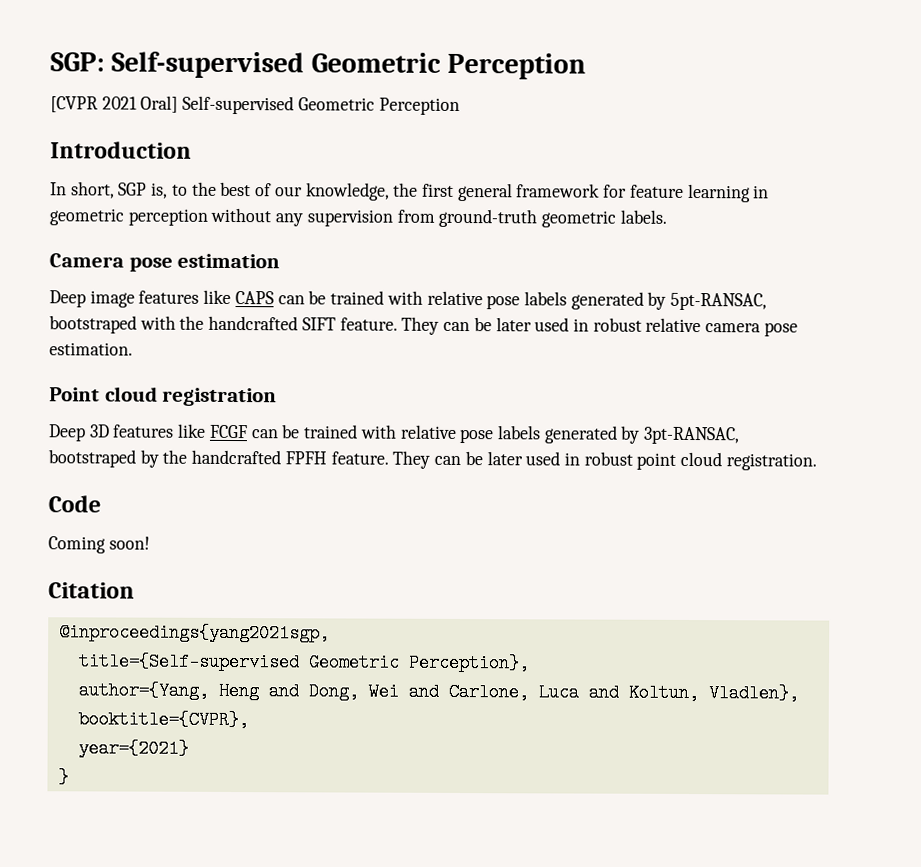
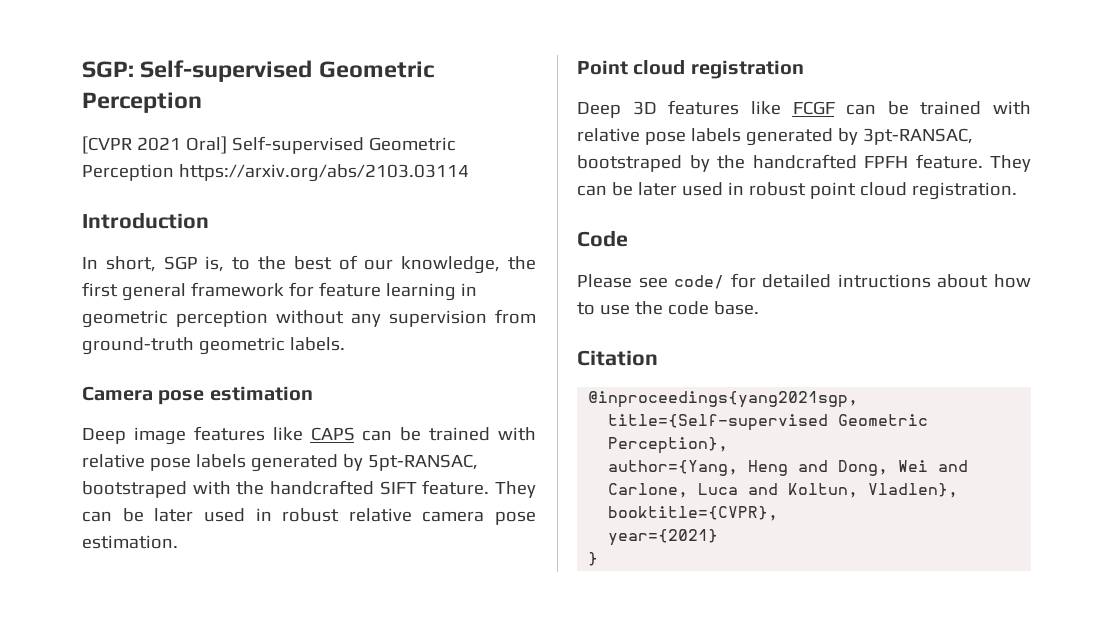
(460, 106) none -> [178,164,469,182] https://arxiv.org/abs/2103.03114
[48,536,150,554] Coming soon! -> [577,273,1031,289] [577,301,759,315] Please see code/ for detailed intructions about how to use the code base.

